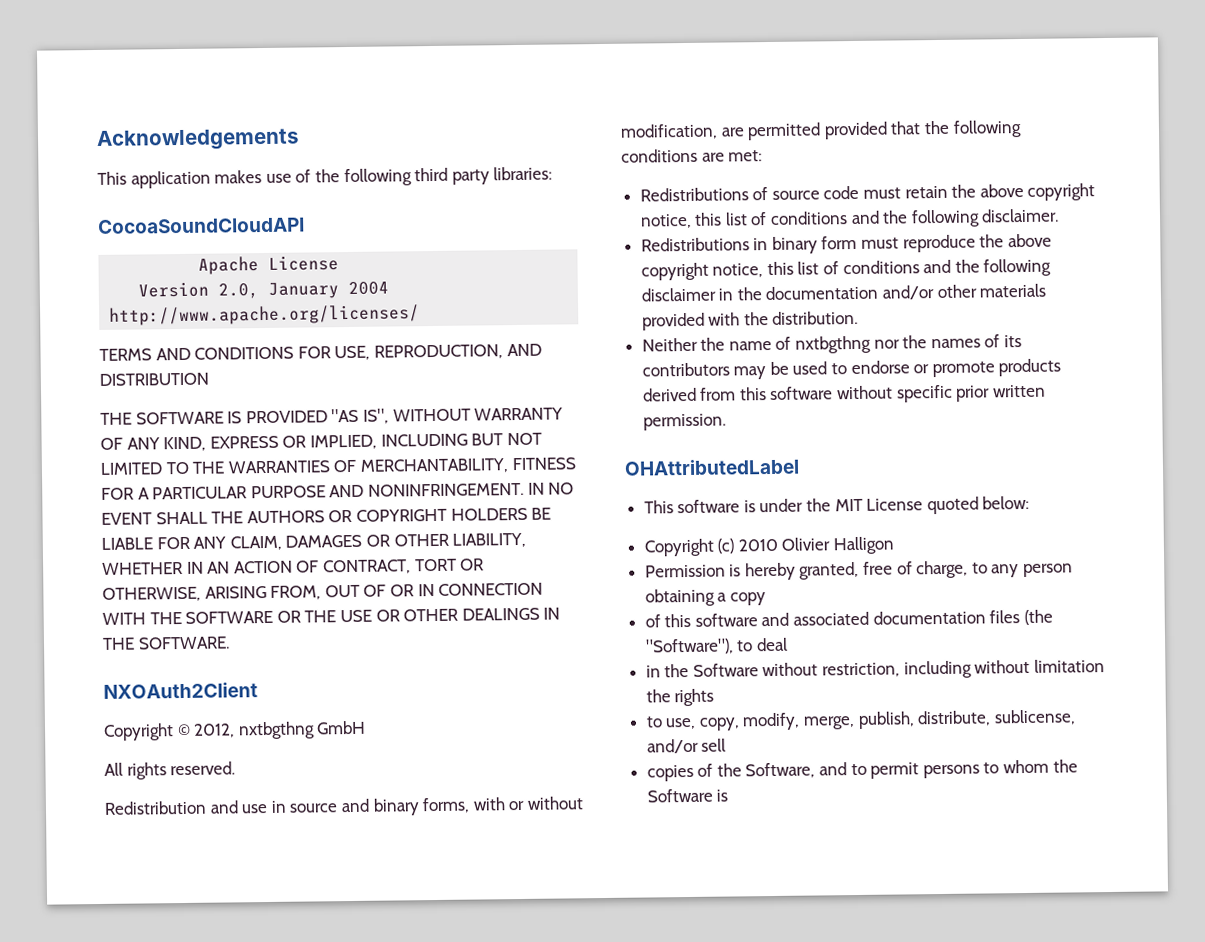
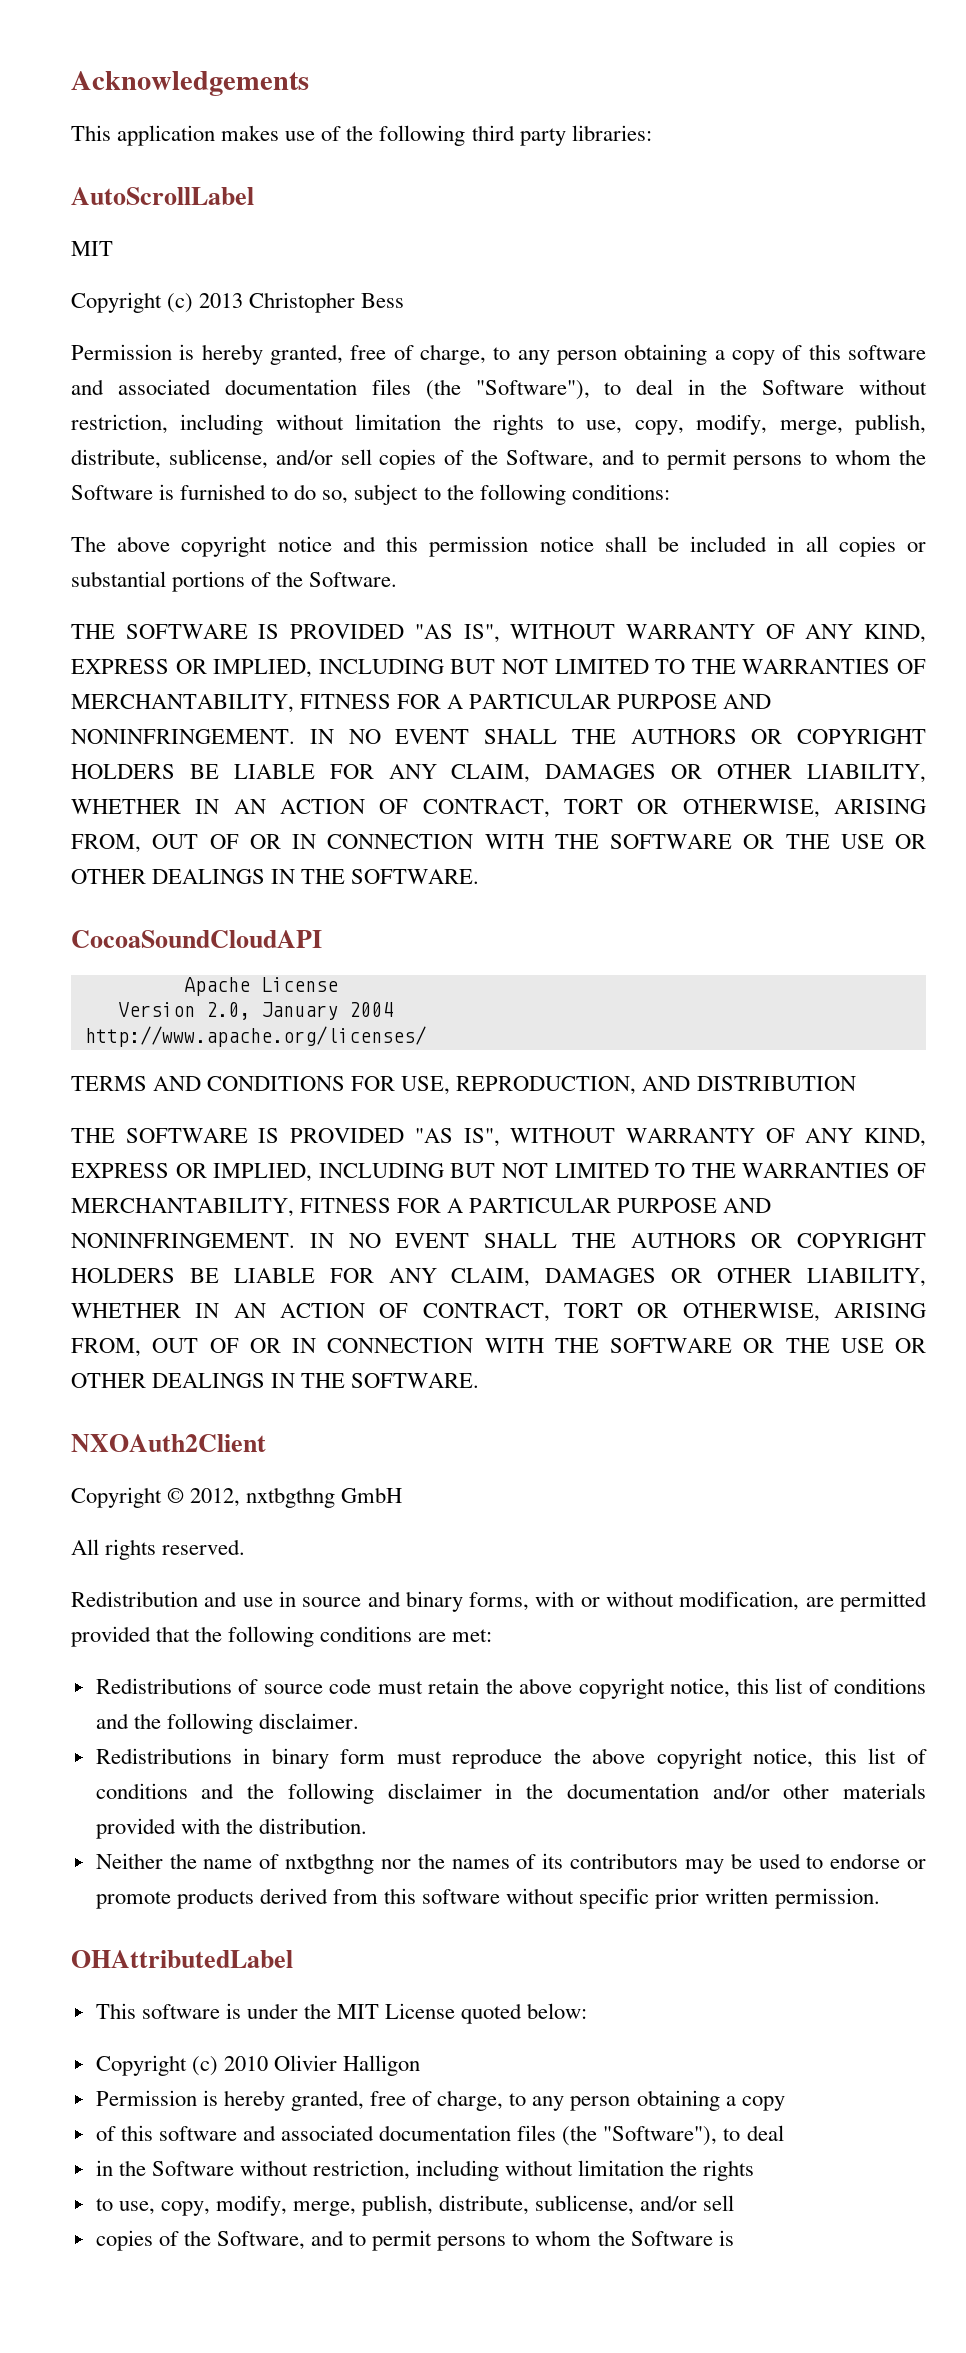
(553, 173) none -> [71,187,254,205] [71,241,113,256] [71,292,405,313] [71,344,927,365] [71,379,927,400] [71,414,927,435] [71,449,926,470] [71,484,670,505] [71,536,926,557] [71,571,398,592] [71,624,927,643] [71,659,927,678] [71,694,772,713] [71,729,926,744] [71,764,926,783] [71,799,927,818] [71,834,926,853] [71,869,480,884] // AutoScrollLabel // MIT // Copyright (c) 2013 Christopher Bess // Permission is hereby granted, free of charge, to any person obtaining a copy of this software and associated documentation files (the "Software"), to deal in the Software without restriction, including without limitation the rights to use, copy, modify, merge, publish, distribute, sublicense, and/or sell copies of the Software, and to permit persons to whom the Software is furnished to do so, subject to the following conditions: // The above copyright notice and this permission notice shall be included in all copies or substantial portions of the Software. // THE SOFTWARE IS PROVIDED "AS IS", WITHOUT WARRANTY OF ANY KIND, EXPRESS OR IMPLIED, INCLUDING BUT NOT LIMITED TO THE WARRANTIES OF MERCHANTABILITY, FITNESS FOR A PARTICULAR PURPOSE AND NONINFRINGEMENT. IN NO EVENT SHALL THE AUTHORS OR COPYRIGHT HOLDERS BE LIABLE FOR ANY CLAIM, DAMAGES OR OTHER LIABILITY, WHETHER IN AN ACTION OF CONTRACT, TORT OR OTHERWISE, ARISING FROM, OUT OF OR IN CONNECTION WITH THE SOFTWARE OR THE USE OR OTHER DEALINGS IN THE SOFTWARE.

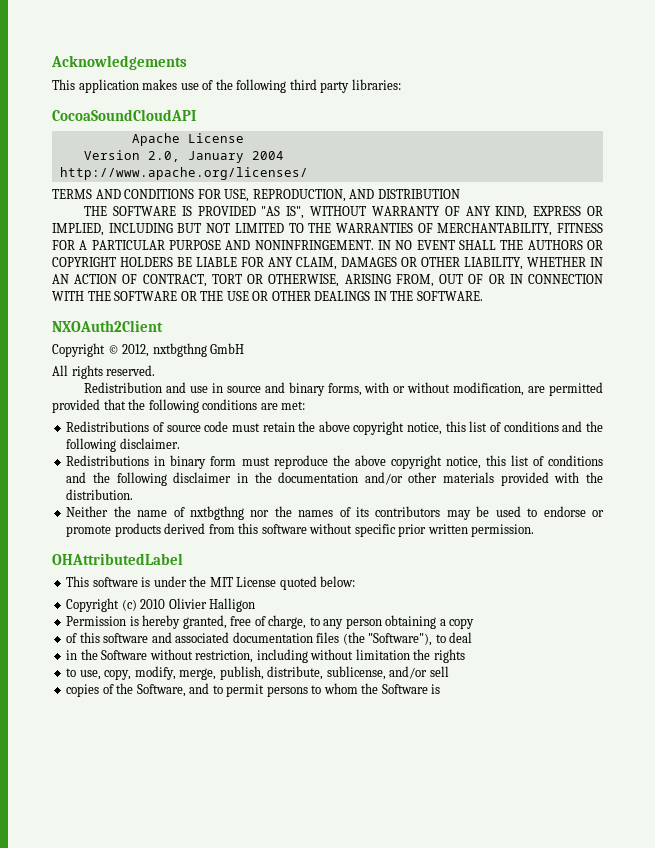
[71,187,254,205] [71,241,113,256] [71,292,405,313] [71,344,927,365] [71,379,927,400] [71,414,927,435] [71,449,926,470] [71,484,670,505] [71,536,926,557] [71,571,398,592] [71,624,927,643] [71,659,927,678] [71,694,772,713] [71,729,926,744] [71,764,926,783] [71,799,927,818] [71,834,926,853] [71,869,480,884] // AutoScrollLabel // MIT // Copyright (c) 2013 Christopher Bess // Permission is hereby granted, free of charge, to any person obtaining a copy of this software and associated documentation files (the "Software"), to deal in the Software without restriction, including without limitation the rights to use, copy, modify, merge, publish, distribute, sublicense, and/or sell copies of the Software, and to permit persons to whom the Software is furnished to do so, subject to the following conditions: // The above copyright notice and this permission notice shall be included in all copies or substantial portions of the Software. // THE SOFTWARE IS PROVIDED "AS IS", WITHOUT WARRANTY OF ANY KIND, EXPRESS OR IMPLIED, INCLUDING BUT NOT LIMITED TO THE WARRANTIES OF MERCHANTABILITY, FITNESS FOR A PARTICULAR PURPOSE AND NONINFRINGEMENT. IN NO EVENT SHALL THE AUTHORS OR COPYRIGHT HOLDERS BE LIABLE FOR ANY CLAIM, DAMAGES OR OTHER LIABILITY, WHETHER IN AN ACTION OF CONTRACT, TORT OR OTHERWISE, ARISING FROM, OUT OF OR IN CONNECTION WITH THE SOFTWARE OR THE USE OR OTHER DEALINGS IN THE SOFTWARE. -> (401, 84) none

